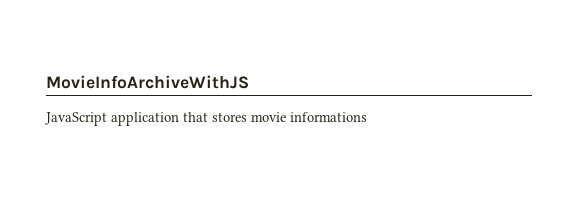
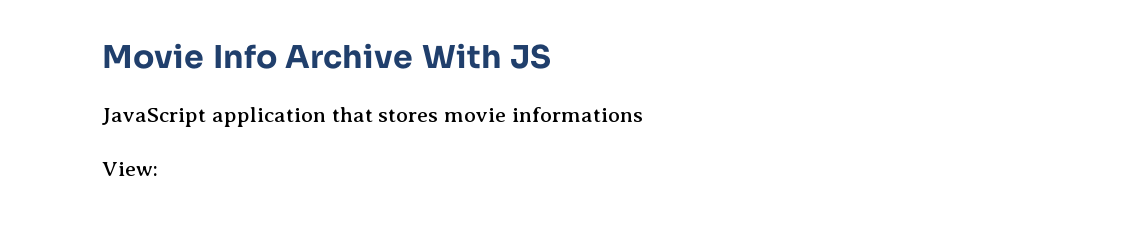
[46,75,249,89] MovieInfoArchiveWithJS -> [102,43,552,69] Movie Info Archive With JS
(367, 117) none -> [102,162,158,176] // View:

